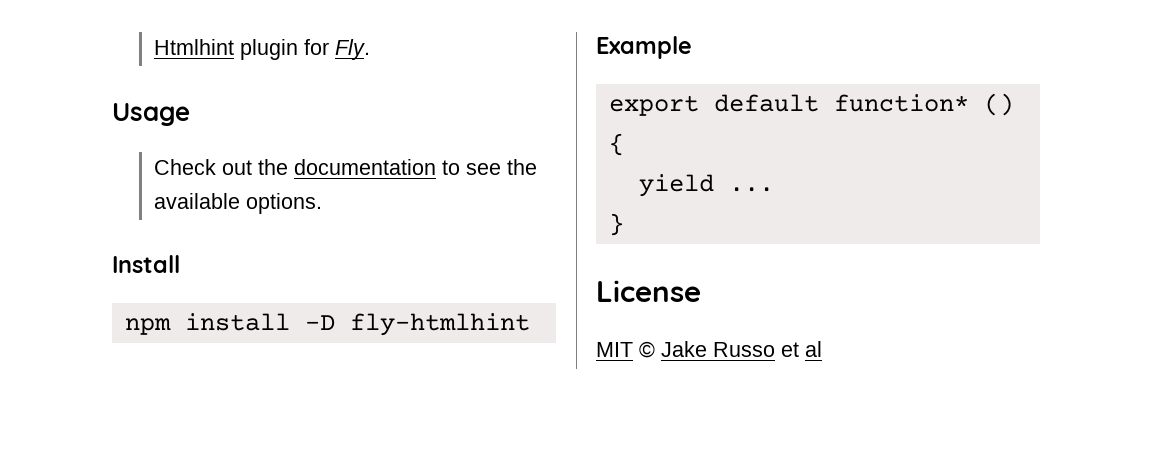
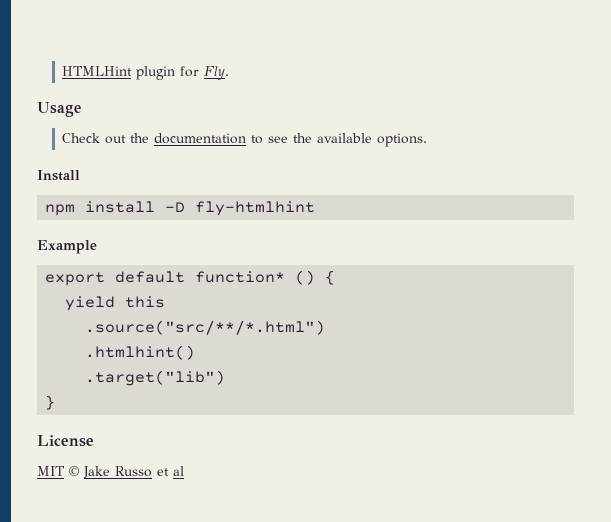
[153,39,234,55] Htmlhint -> [62,66,133,76] HTMLHint
[728,187,774,192] ... -> [125,296,166,308] [85,320,326,335] [85,345,196,360] [85,370,226,386] this // .source("src/**/*.html") // .htmlhint() // .target("lib")

